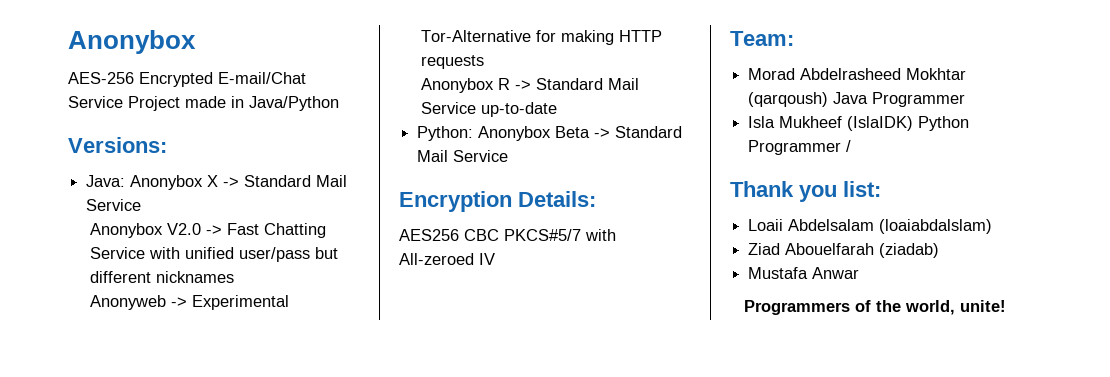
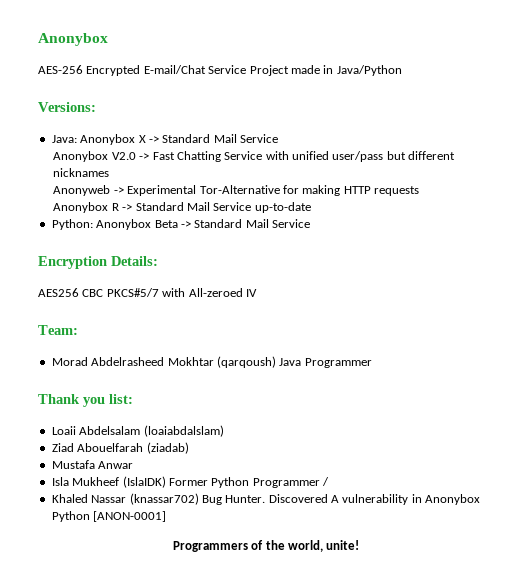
[748,116,970,131] [748,140,852,155] // Isla Mukheef (IslaIDK) Python Programmer / -> (372, 363) none
(860, 273) none -> [51,476,329,488] [51,493,481,505] [51,511,167,522] // Isla Mukheef (IslaIDK) Former Python Programmer / // Khaled Nassar (knassar702) Bug Hunter. Discovered A vulnerability in Anonybox Python [ANON-0001]

